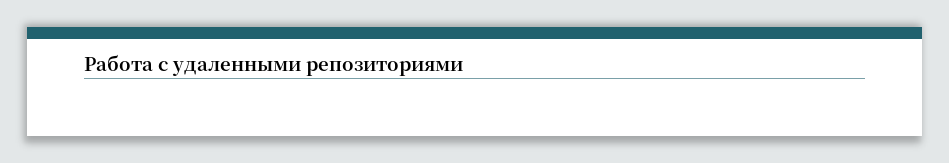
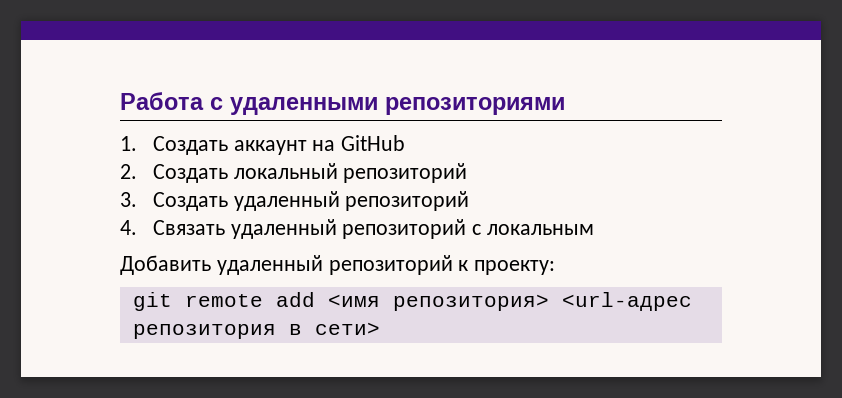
(463, 68) none -> [120,135,406,155] [120,163,468,183] [120,191,470,211] [120,219,594,239] [120,255,556,275] [132,292,692,311] [132,322,380,339] // 1. Создать аккаунт на GitHub // 2. Создать локальный репозиторий // 3. Создать удаленный репозиторий // 4. Связать удаленный репозиторий с локальным // Добавить удаленный репозиторий к проекту: // git remote add <имя репозитория> <url-адрес репозитория в сети>

